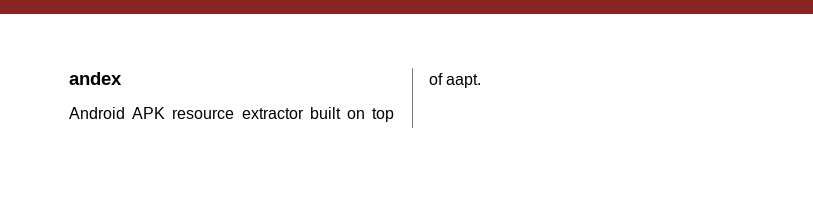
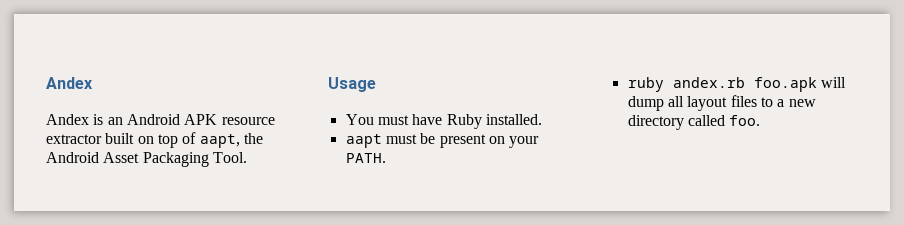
[69,72,122,85] andex // -> [46,77,93,89] [46,114,123,125] Andex // Andex is an
[446,74,482,88] aapt. -> [199,133,263,148] [46,152,247,167] [328,77,376,92] [345,114,542,129] [345,133,540,148] [345,153,386,163] [627,77,846,92] [627,95,816,111] [627,115,761,130] aapt, the Android Asset Packaging Tool. // Usage // You must have Ruby installed. // aapt must be present on your PATH. // ruby andex.rb foo.apk will dump all layout files to a new directory called foo.

